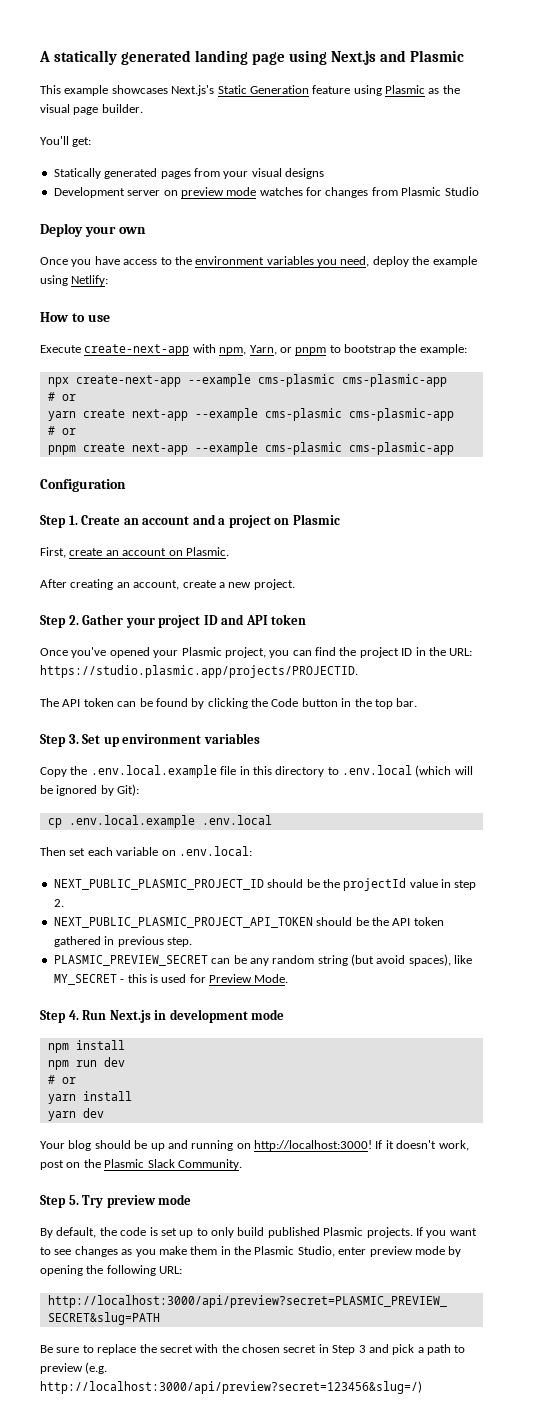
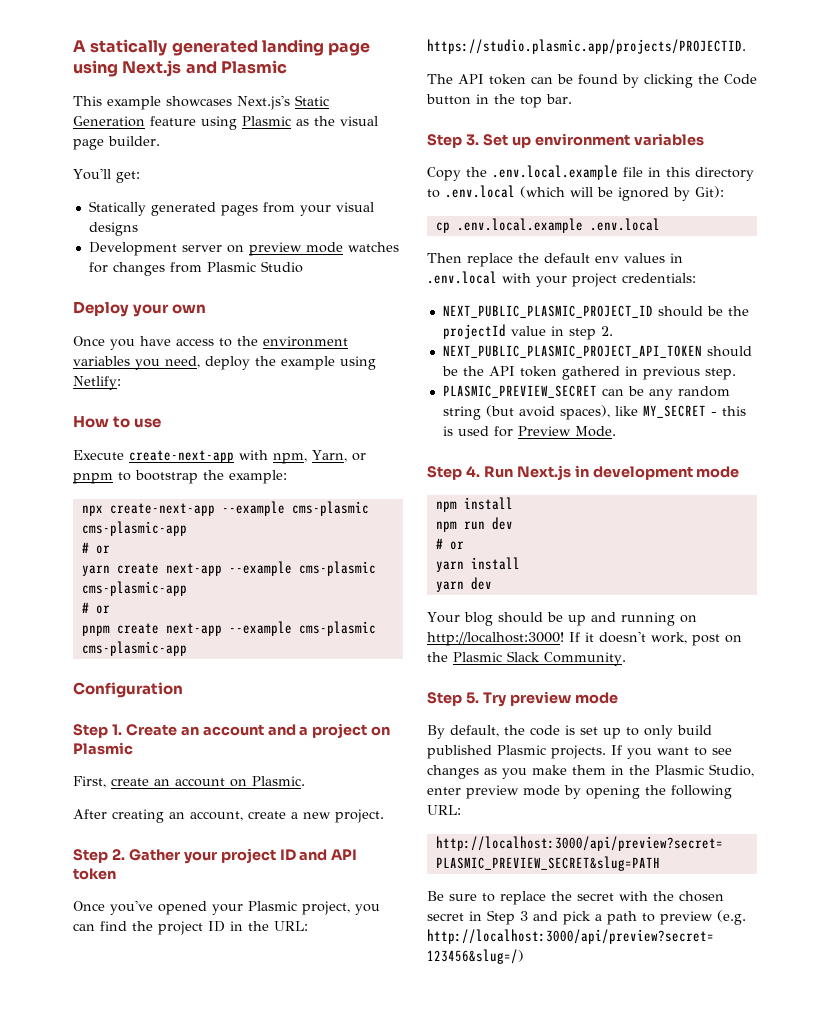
[69,846,252,856] set each variable on .env.local: -> [467,253,683,267] [427,271,696,287] replace the default env values in .env.local with your project credentials:

